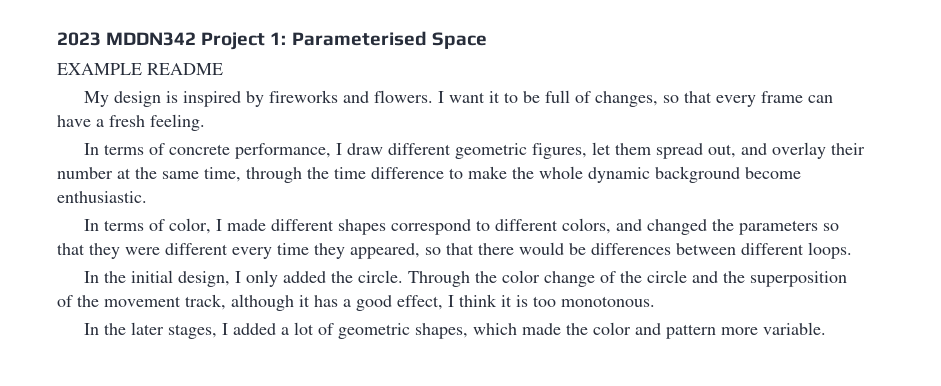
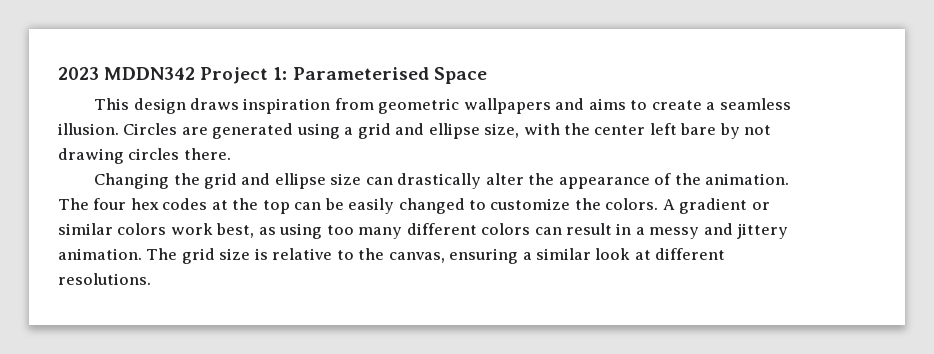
[57,63,223,75] [83,90,833,107] [57,114,205,131] [83,142,865,159] [57,166,801,183] [57,191,147,203] [83,218,839,235] [57,242,852,259] [83,270,847,287] [57,294,655,311] [83,322,826,339] EXAMPLE README // My design is inspired by fireworks and flowers. I want it to be full of changes, so that every frame can have a fresh feeling. // In terms of concrete performance, I draw different geometric figures, let them spread out, and overlay their number at the same time, through the time difference to make the whole dynamic background become enthusiastic. // In terms of color, I made different shapes correspond to different colors, and changed the parameters so that they were different every time they appeared, so that there would be differences between different loops. // In the initial design, I only added the circle. Through the color change of the circle and the superposition of the movement track, although it has a good effect, I think it is too monotonous. // In the later stages, I added a lot of geometric shapes, which made the color and pattern more variable. -> [94,98,791,114] [58,123,772,139] [58,148,231,164] [94,173,789,189] [58,198,770,214] [58,223,789,239] [58,248,726,264] [58,273,151,285] This design draws inspiration from geometric wallpapers and aims to create a seamless illusion. Circles are generated using a grid and ellipse size, with the center left bare by not drawing circles there. // Changing the grid and ellipse size can drastically alter the appearance of the animation. The four hex codes at the top can be easily changed to customize the colors. A gradient or similar colors work best, as using too many different colors can result in a messy and jittery animation. The grid size is relative to the canvas, ensuring a similar look at different resolutions.

